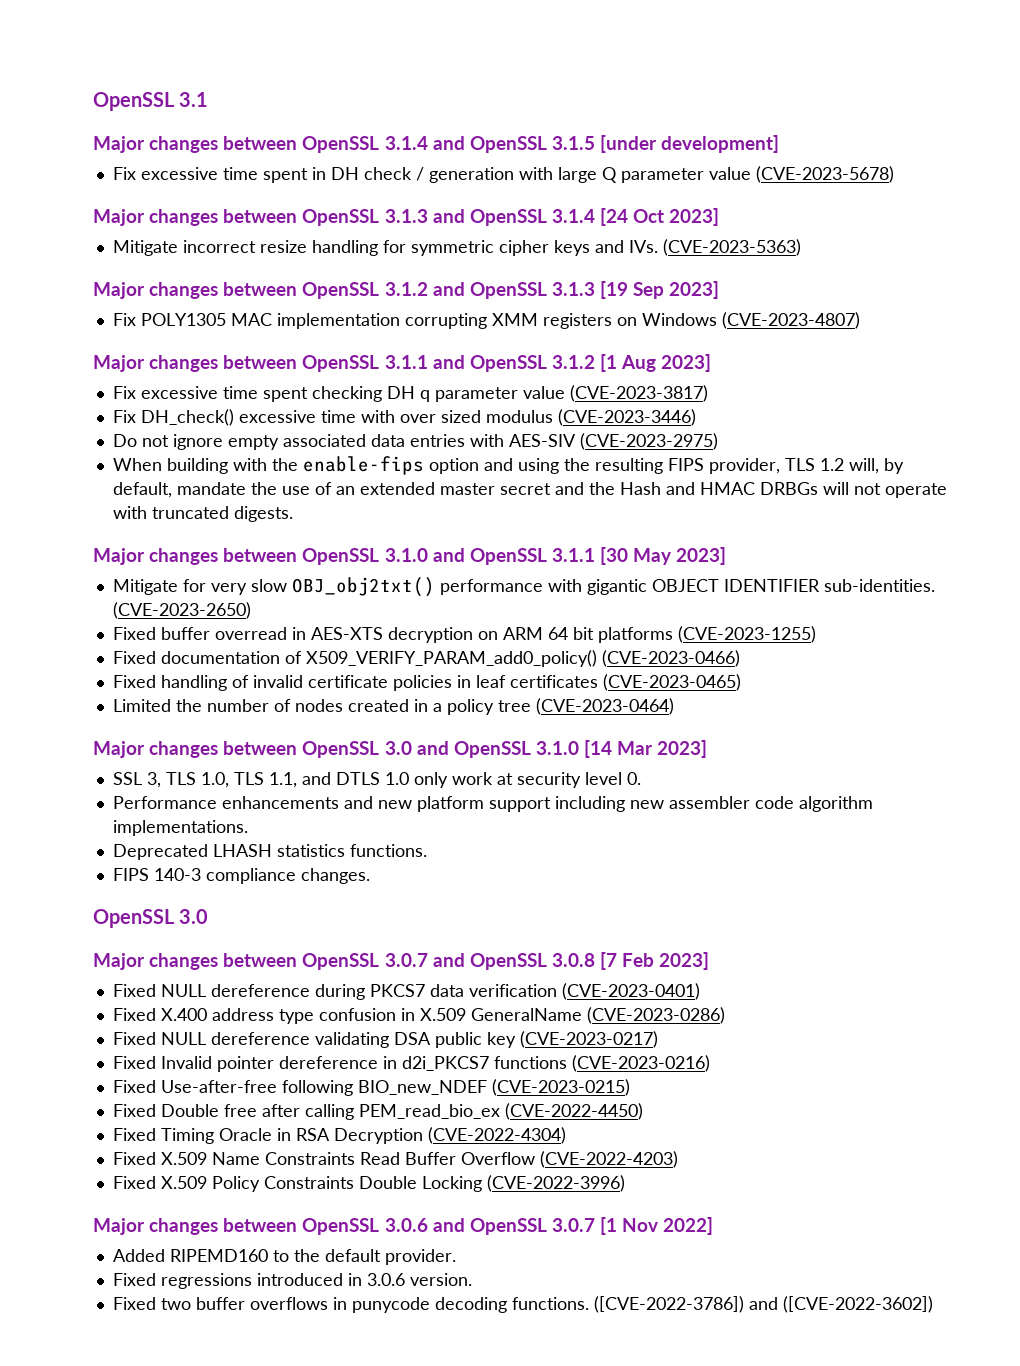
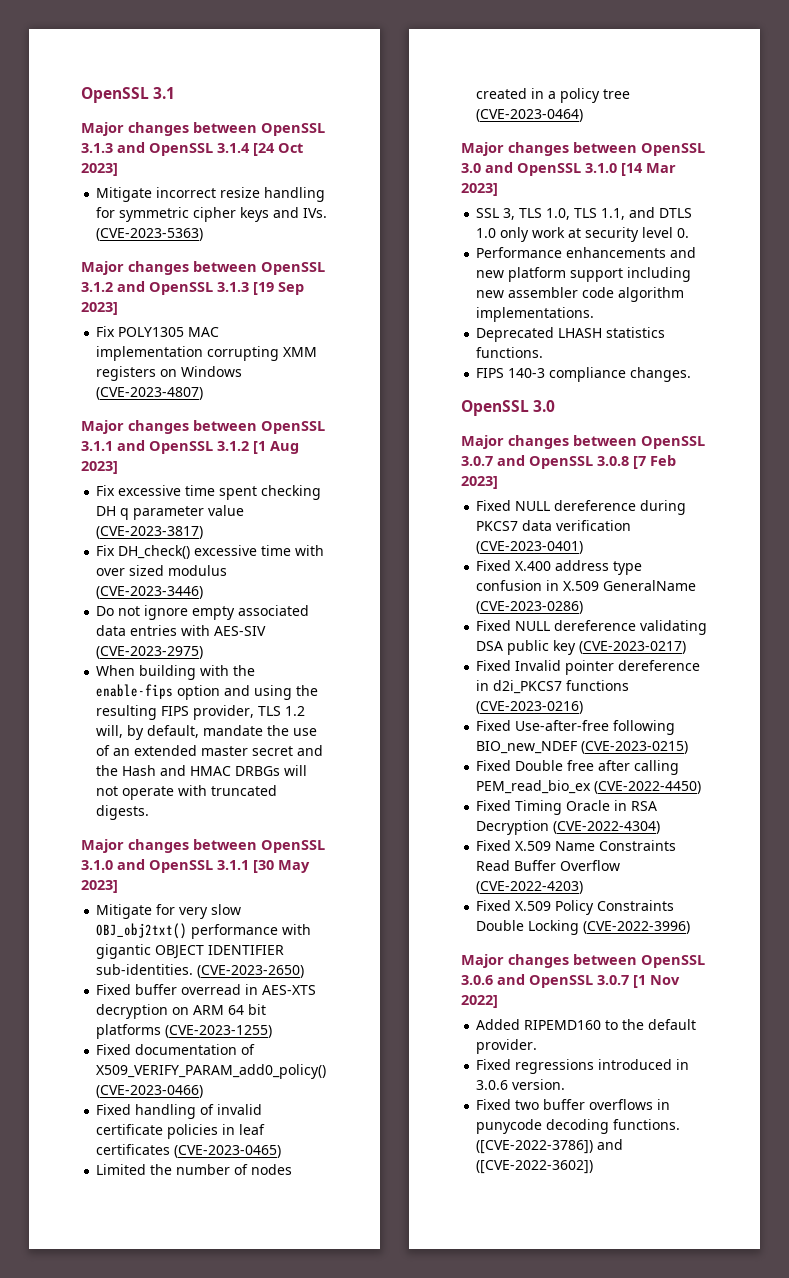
[93,135,780,153] [112,166,894,183] // Major changes between OpenSSL 3.1.4 and OpenSSL 3.1.5 [under development] // Fix excessive time spent in DH check / generation with large Q parameter value (CVE-2023-5678) -> (176, 93) none

